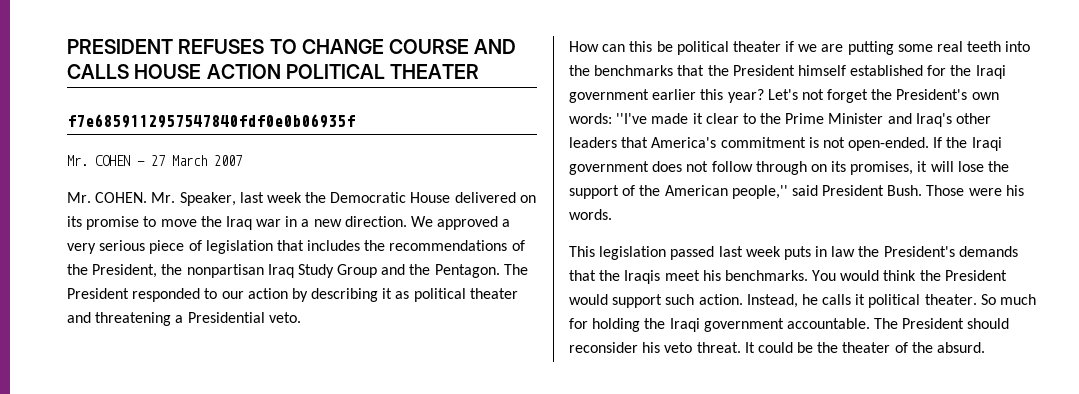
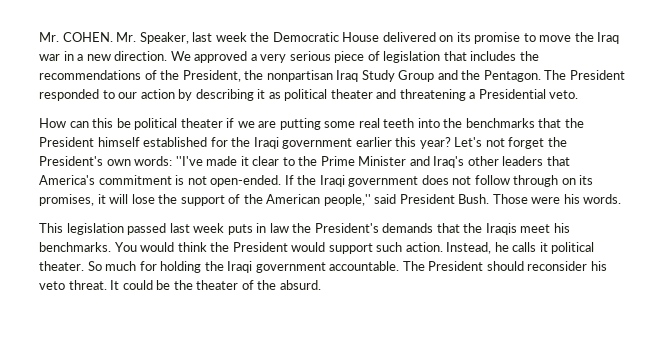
[67,39,517,54] [67,64,480,79] [67,114,355,128] [67,155,242,166] PRESIDENT REFUSES TO CHANGE COURSE AND CALLS HOUSE ACTION POLITICAL THEATER // f7e6859112957547840fdf0e0b06935f // Mr. COHEN — 27 March 2007 // -> (39, 37) none

